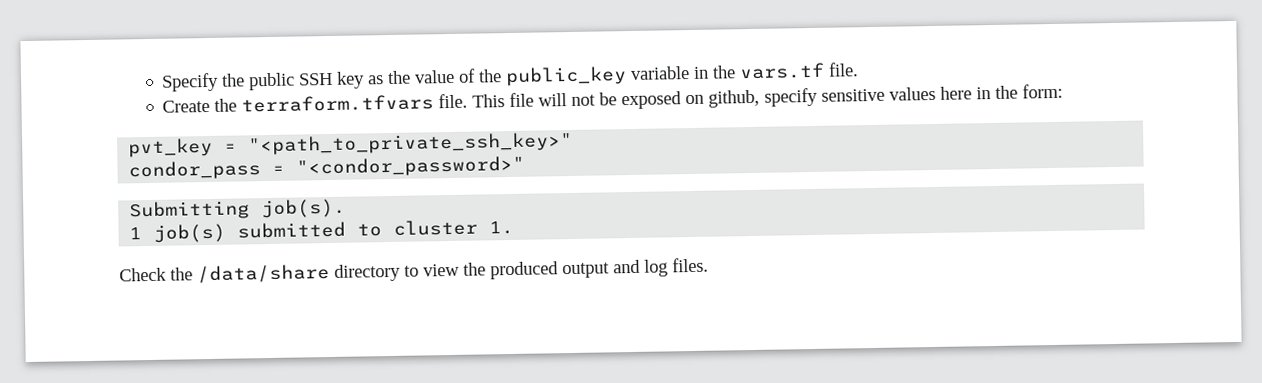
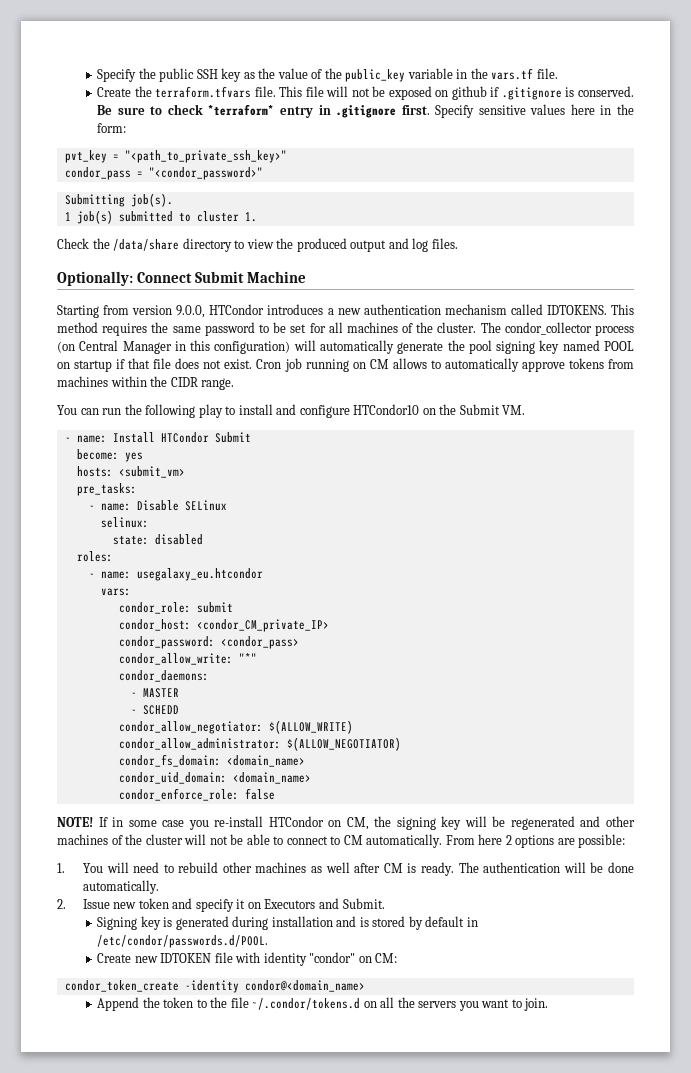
[708,87,819,108] github, specify -> [451,86,635,100] [97,104,475,118] github if .gitignore is conserved. Be sure to check *terraform* entry in .gitignore first. Specify
(709, 265) none -> [57,271,306,286] [57,304,634,318] [57,322,634,336] [57,340,634,354] [57,358,634,372] [57,376,235,390] [57,404,526,418] [64,432,251,443] [76,449,143,462] [76,466,185,478] [76,483,137,496] [88,500,227,511] [100,517,149,528] [112,534,203,545] [76,551,113,562] [88,568,263,581] [100,588,131,596] [118,602,233,614] [118,619,329,632] [118,636,299,649] [118,653,257,665] [118,670,209,682] [130,688,179,698] [130,705,179,715] [118,720,353,734] [118,737,401,751] [118,754,305,767] [118,772,311,784] [118,788,275,801] [57,816,635,830] [57,834,626,848] [57,862,635,876] [82,880,159,894] [57,898,385,912] [97,916,478,930] [97,935,269,948] [97,952,398,966] [64,980,365,993] [97,997,549,1011] // Optionally: Connect Submit Machine // Starting from version 9.0.0, HTCondor introduces a new authentication mechanism called IDTOKENS. This method requires the same password to be set for all machines of the cluster. The condor_collector process (on Central Manager in this configuration) will automatically generate the pool signing key named POOL on startup if that file does not exist. Cron job running on CM allows to automatically approve tokens from machines within the CIDR range. // You can run the following play to install and configure HTCondor10 on the Submit VM. // - name: Install HTCondor Submit // become: yes // hosts: <submit_vm> // pre_tasks: // - name: Disable SELinux // selinux: // state: disabled // roles: // - name: usegalaxy_eu.htcondor // vars: // condor_role: submit // condor_host: <condor_CM_private_IP> // condor_password: <condor_pass> // condor_allow_write: "*" // condor_daemons: // - MASTER // - SCHEDD // condor_allow_negotiator: $(ALLOW_WRITE) // condor_allow_administrator: $(ALLOW_NEGOTIATOR) // condor_fs_domain: <domain_name> // condor_uid_domain: <domain_name> // condor_enforce_role: false // NOTE! If in some case you re-install HTCondor on CM, the signing key will be regenerated and other machines of the cluster will not be able to connect to CM automatically. From here 2 options are possible: // 1. You will need to rebuild other machines as well after CM is ready. The authentication will be done automatically. // 2. Issue new token and specify it on Executors and Submit. // Signing key is generated during installation and is stored by default in /etc/condor/passwords.d/POOL. // Create new IDTOKEN file with identity "condor" on CM: // condor_token_create -identity condor@<domain_name> // Append the token to the file ~/.condor/tokens.d on all the servers you want to join.

